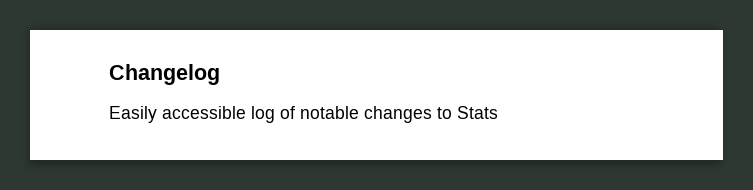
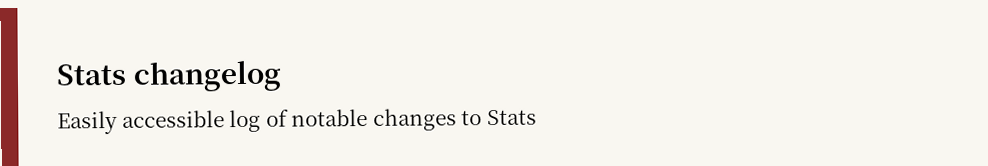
[109,64,220,85] Changelog -> [56,60,282,92] Stats changelog

